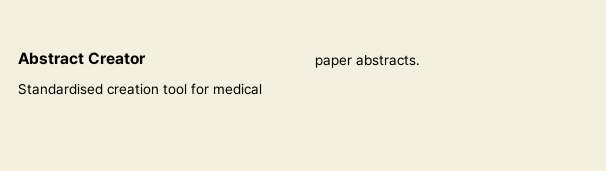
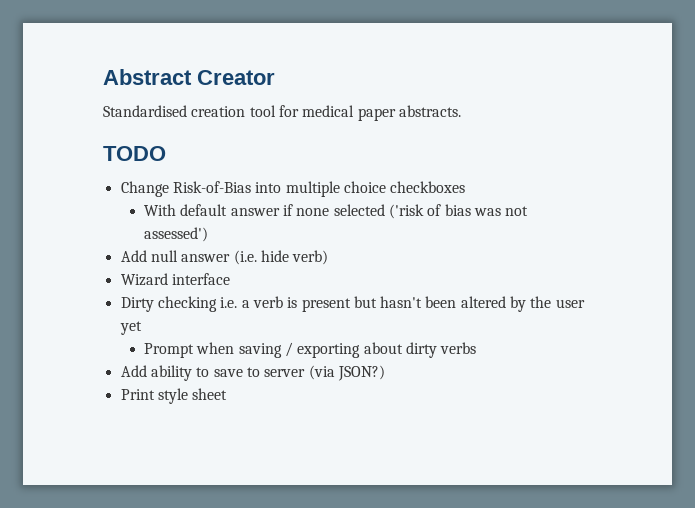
(420, 60) none -> [103,146,166,161] [120,181,466,197] [144,204,529,219] [144,227,209,242] [120,250,329,265] [120,273,230,286] [120,296,585,312] [119,321,142,335] [144,342,477,358] [120,365,385,381] [120,388,228,404] // TODO // Change Risk-of-Bias into multiple choice checkboxes // With default answer if none selected ('risk of bias was not assessed') // Add null answer (i.e. hide verb) // Wizard interface // Dirty checking i.e. a verb is present but hasn't been altered by the user yet // Prompt when saving / exporting about dirty verbs // Add ability to save to server (via JSON?) // Print style sheet

